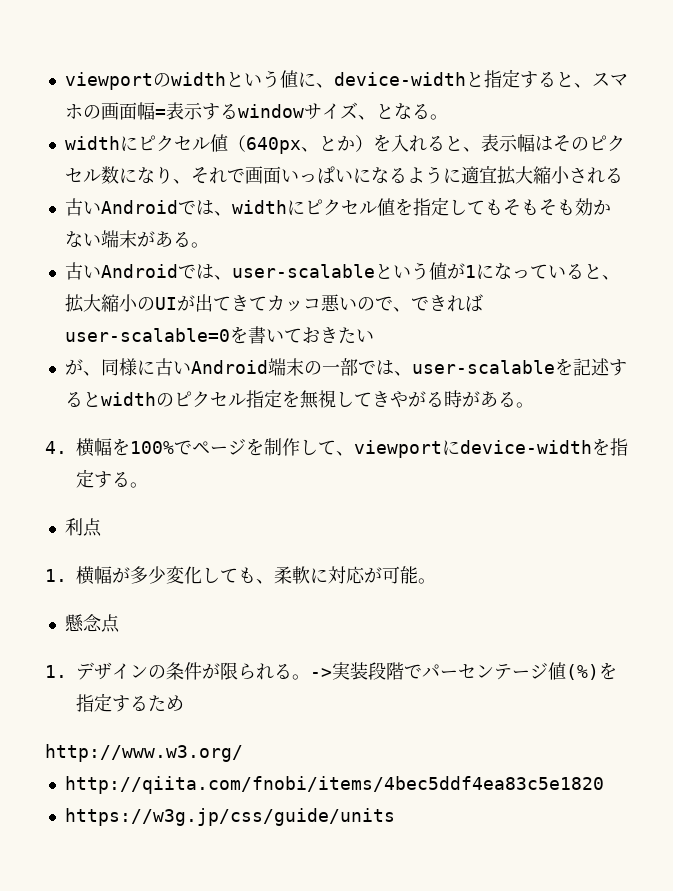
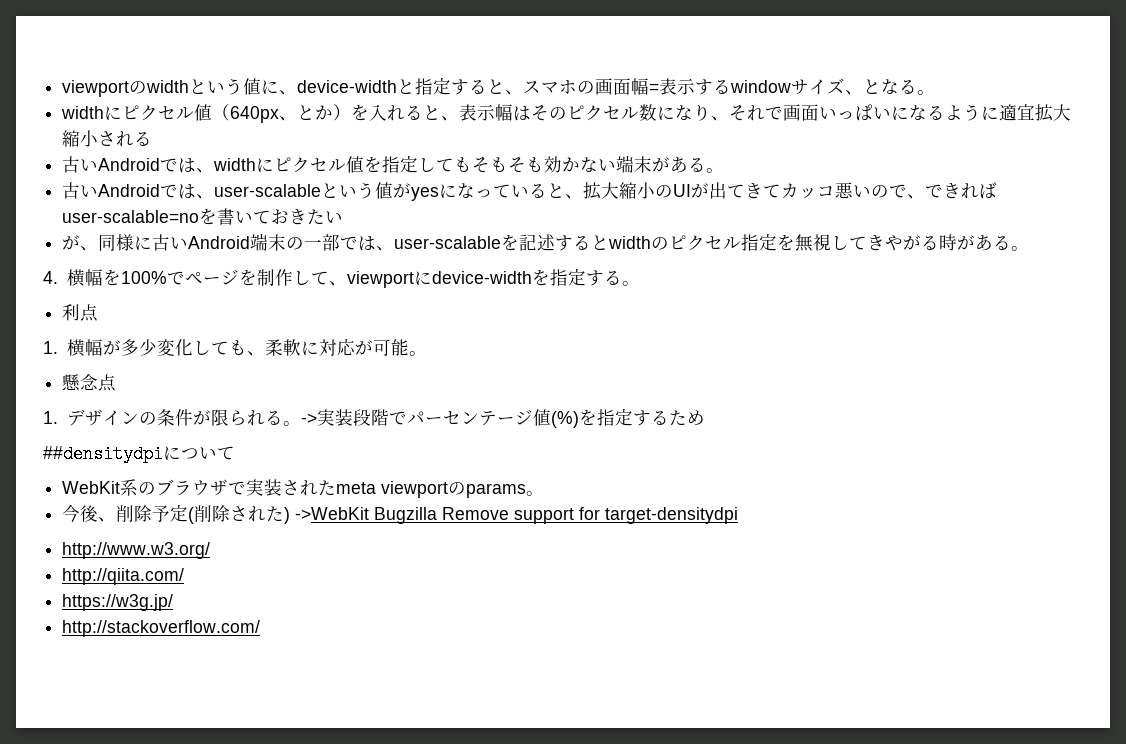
[464,265,476,278] 1 -> [411,187,440,201] yes
[64,328,230,342] user-scalable=0 -> [62,210,200,223] user-scalable=no
[45,744,243,762] [64,776,604,794] [64,808,395,826] http://www.w3.org/ // http://qiita.com/fnobi/items/4bec5ddf4ea83c5e1820 // https://w3g.jp/css/guide/units -> [43,445,235,463] [62,479,545,498] [62,504,739,524] [62,542,211,559] [62,568,185,585] [62,594,174,611] [62,620,261,637] ##densitydpiについて // WebKit系のブラウザで実装されたmeta viewportのparams。 // 今後、削除予定(削除された) ->WebKit Bugzilla Remove support for target-densitydpi // http://www.w3.org/ // http://qiita.com/ // https://w3g.jp/ // http://stackoverflow.com/

